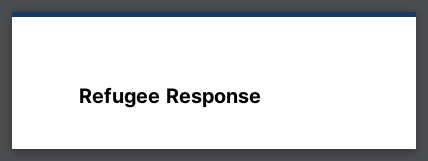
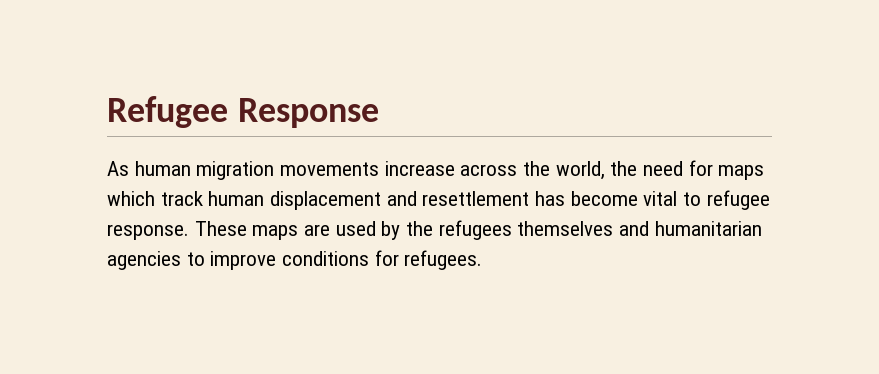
(261, 98) none -> [107,160,765,180] [107,190,770,210] [107,220,762,240] [107,250,483,270] // As human migration movements increase across the world, the need for maps which track human displacement and resettlement has become vital to refugee response. These maps are used by the refugees themselves and humanitarian agencies to improve conditions for refugees.

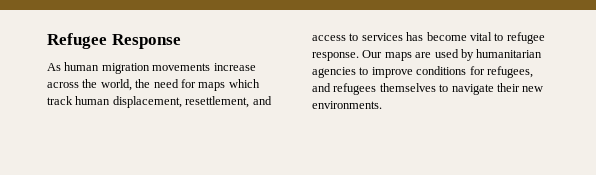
[270,191,530,210] displacement and resettlement -> [112,96,272,108] [312,33,403,41] displacement, resettlement, and access to services
[194,221,247,236] These -> [362,50,383,58] Our
[406,220,650,240] the refugees themselves and -> (474, 55) none
[404,250,483,270] refugees. -> [486,66,533,78] [312,83,544,95] [312,101,382,109] refugees, and refugees themselves to navigate their new environments.

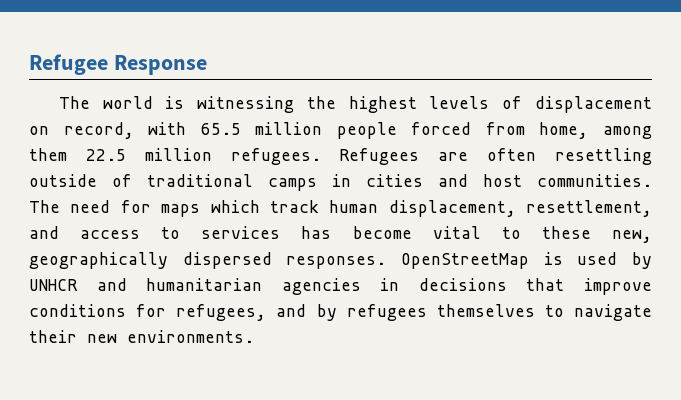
[47,62,256,74] [47,79,151,91] As human migration movements increase across the world, the -> [58,96,652,113] [29,122,652,139] [29,148,652,165] [29,174,652,191] [29,200,60,213] The world is witnessing the highest levels of displacement on record, with 65.5 million people forced from home, among them 22.5 million refugees. Refugees are often resettling outside of traditional camps in cities and host communities. The
[506,32,545,44] [312,49,543,61] [312,67,369,78] refugee response. Our maps are used by humanitarian agencies to -> [541,226,652,243] [29,252,652,269] [29,278,565,295] these new, geographically dispersed responses. OpenStreetMap is used by UNHCR and humanitarian agencies in decisions that
(331, 87) none -> [316,304,337,321] by

